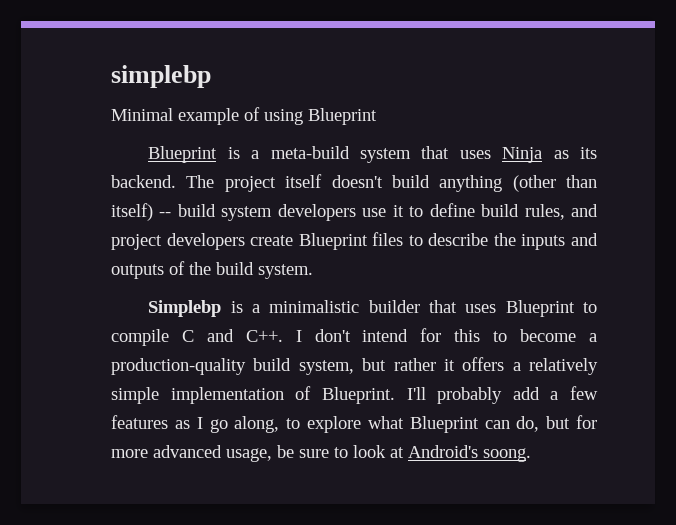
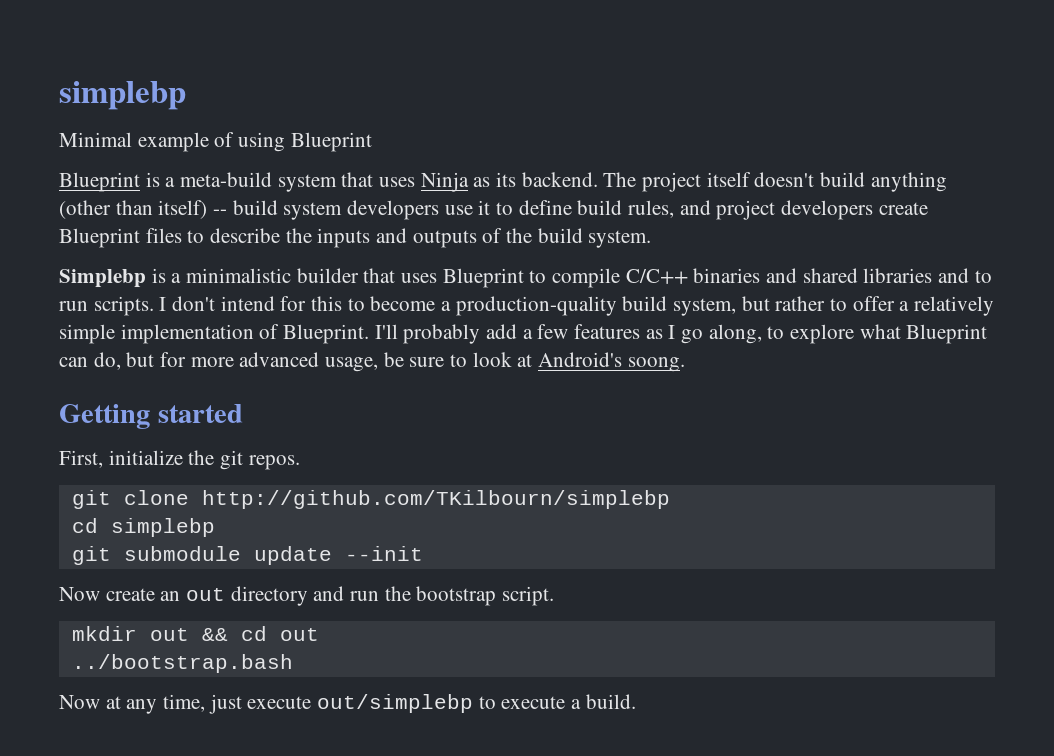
[181,329,283,342] C and C++. -> [625,268,992,284] [59,296,154,316] C/C++ binaries and shared libraries and to run scripts.
[443,357,505,371] it offers -> [830,296,895,311] to offer
(531, 455) none -> [59,404,243,429] [59,450,300,470] [71,490,670,509] [71,518,215,537] [71,546,423,565] [59,586,555,606] [71,626,319,641] [71,654,293,673] [59,694,636,714] // Getting started // First, initialize the git repos. // git clone http://github.com/TKilbourn/simplebp // cd simplebp // git submodule update --init // Now create an out directory and run the bootstrap script. // mkdir out && cd out // ../bootstrap.bash // Now at any time, just execute out/simplebp to execute a build.

